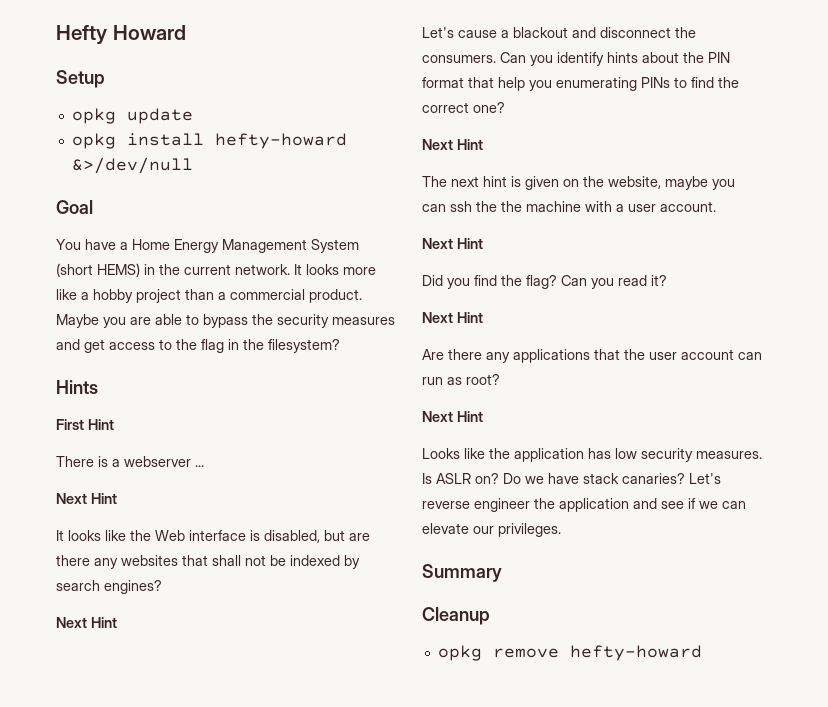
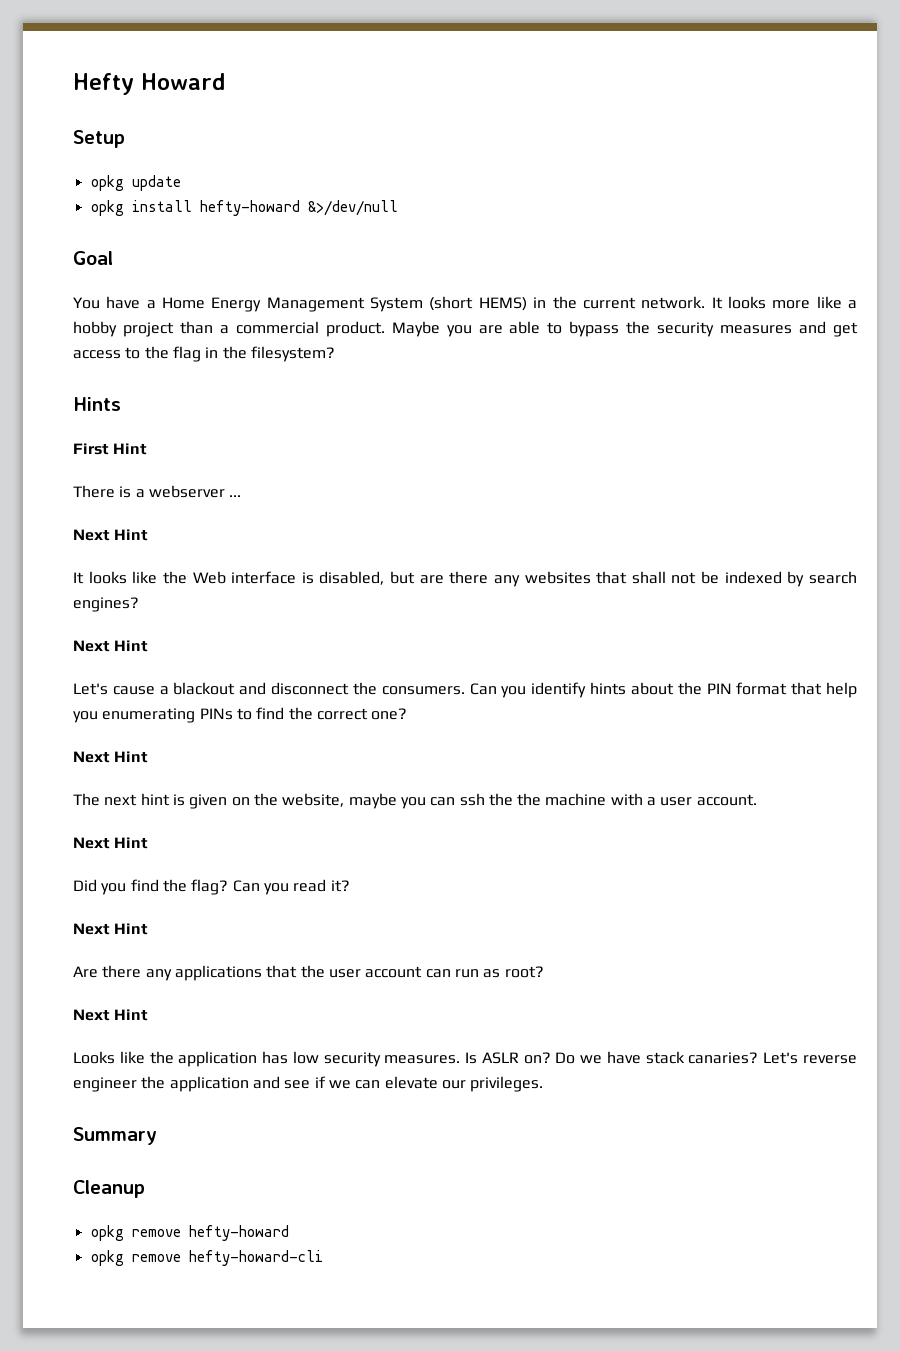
(702, 653) none -> [90,1250,323,1266] // opkg remove hefty-howard-cli

